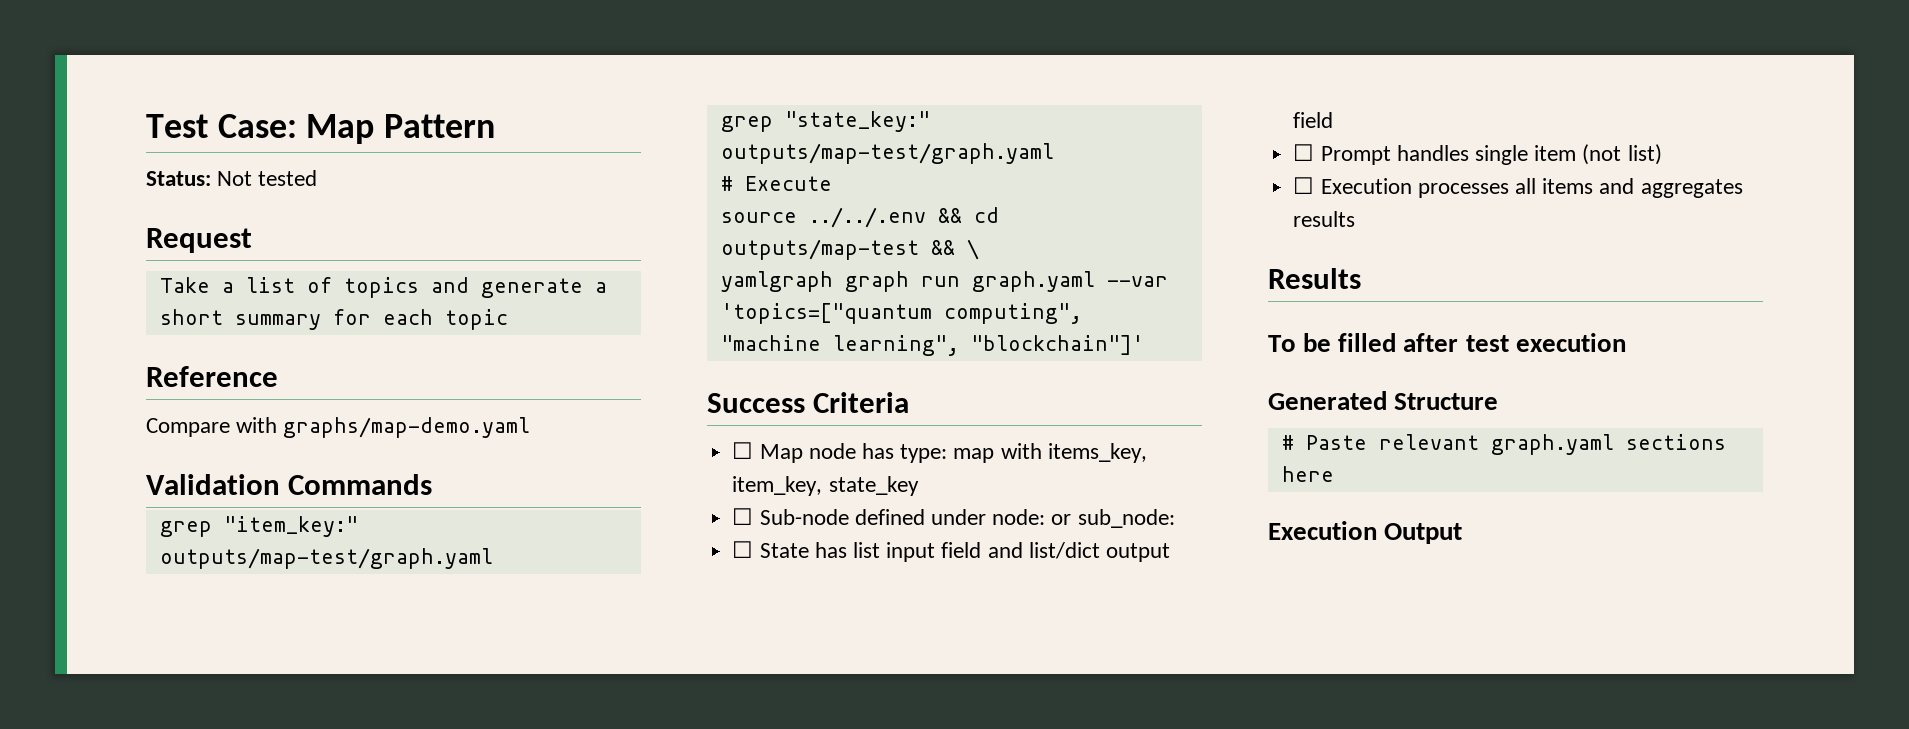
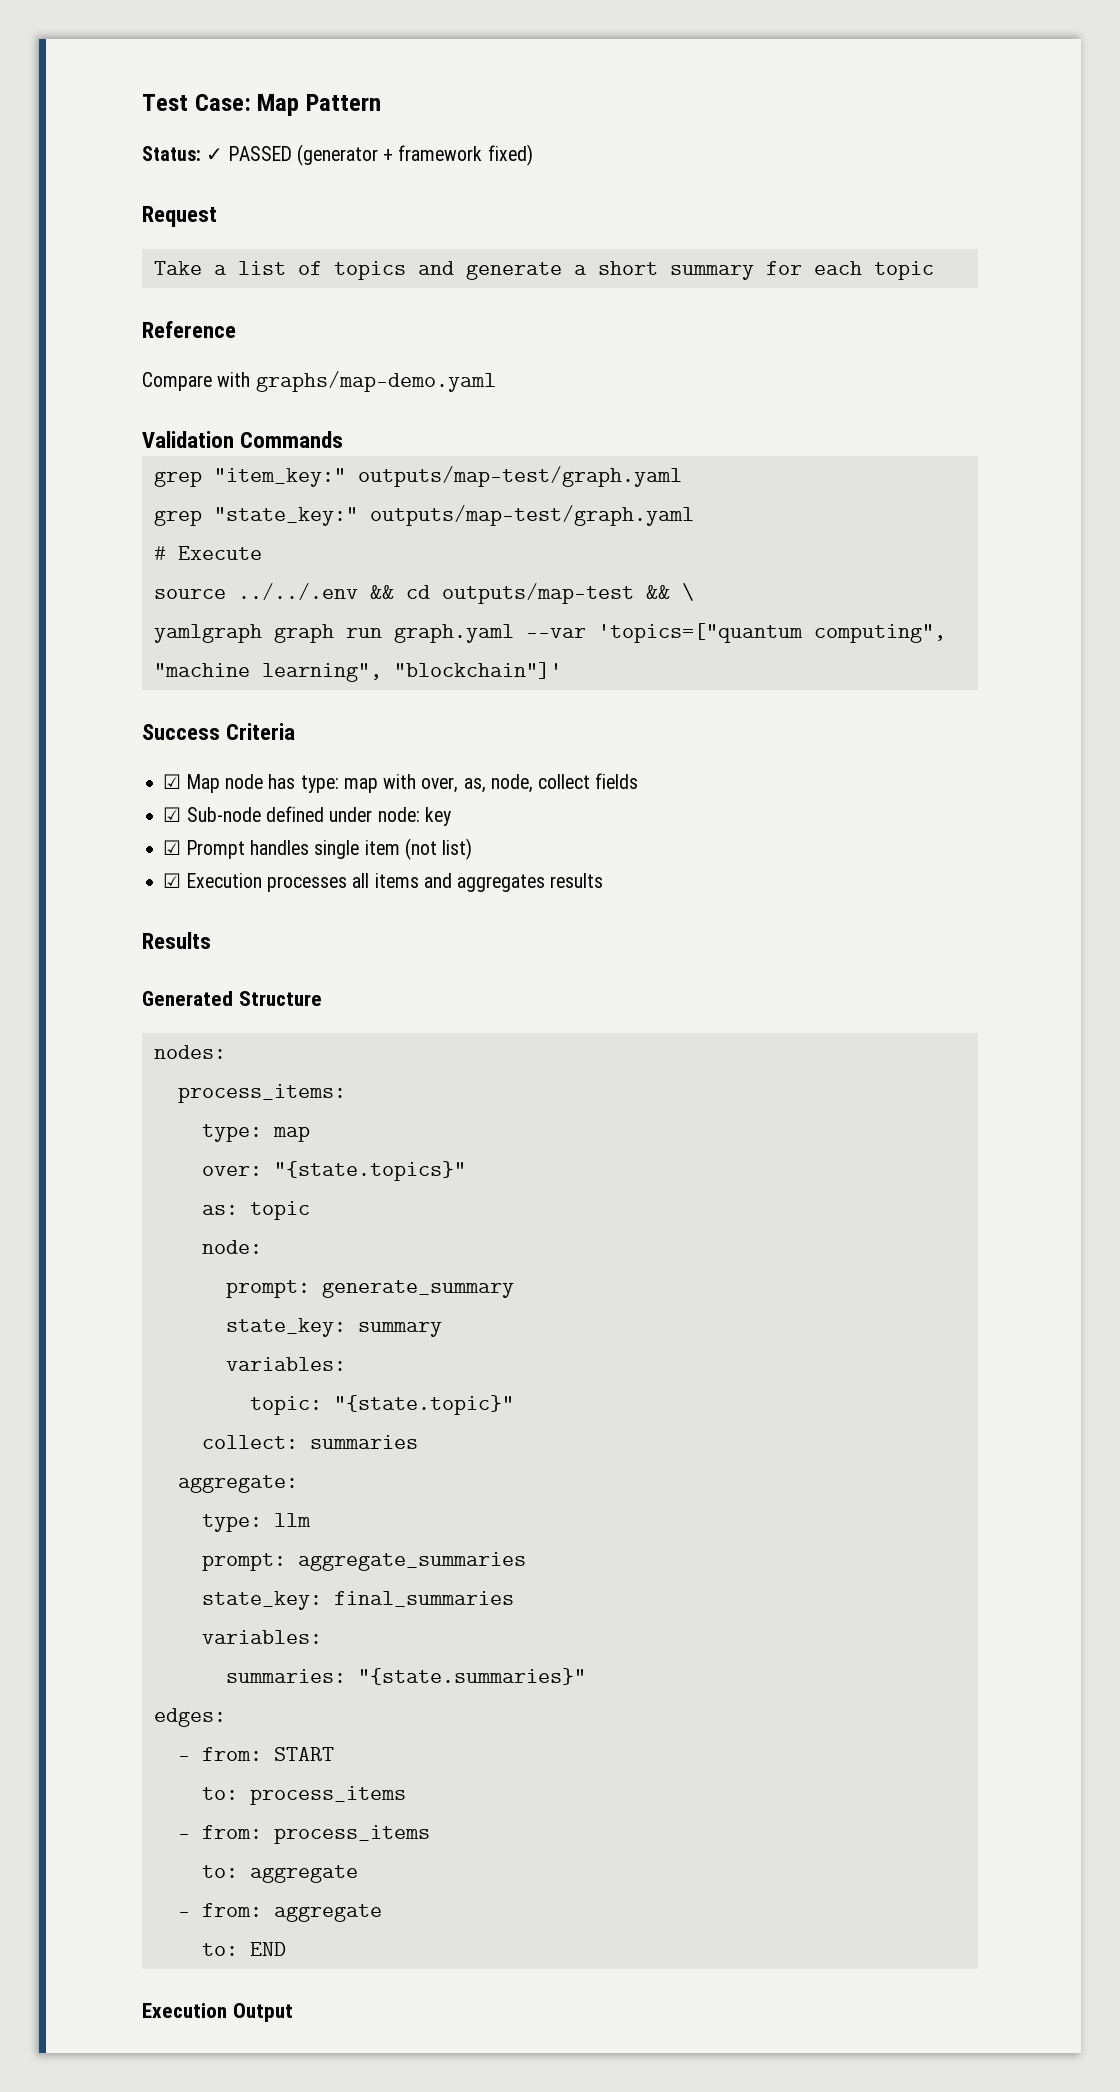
[217,170,318,186] Not tested -> [206,144,533,166] ✓ PASSED (generator + framework fixed)
[732,442,754,459] ☐ -> [163,774,182,789] ☑
[1047,443,1147,463] [732,476,919,496] [732,508,1175,528] [732,541,1170,562] [1293,112,1334,128] [1293,144,1315,161] items_key, item_key, state_key // ☐ Sub-node defined under node: or sub_node: // ☐ State has list input field and list/dict output field // ☐ -> [421,773,639,793] [163,806,451,826] [163,840,182,855] over, as, node, collect fields // ☑ Sub-node defined under node: key // ☑
[1293,177,1315,194] ☐ -> [163,873,182,888] ☑
[1268,333,1626,352] [1268,391,1499,410] [1281,434,1726,455] [1281,466,1334,482] To be filled after test execution // Generated Structure // # Paste relevant graph.yaml sections here -> [142,991,322,1006] [153,1045,226,1059] [177,1084,346,1103] [201,1124,310,1142] [201,1161,466,1181] [201,1201,310,1220] [201,1240,262,1254] [225,1280,514,1298] [225,1318,442,1337] [225,1357,346,1371] [249,1395,514,1415] [201,1435,418,1449] [177,1475,298,1493] [201,1513,311,1532] [201,1552,526,1571] [201,1591,514,1610] [201,1630,322,1644] [225,1668,586,1685] [153,1708,226,1727] [177,1747,334,1761] [201,1786,406,1805] [177,1825,430,1844] [201,1865,358,1883] [177,1903,382,1922] [201,1942,286,1956] Generated Structure // nodes: // process_items: // type: map // over: "{state.topics}" // as: topic // node: // prompt: generate_summary // state_key: summary // variables: // topic: "{state.topic}" // collect: summaries // aggregate: // type: llm // prompt: aggregate_summaries // state_key: final_summaries // variables: // summaries: "{state.summaries}" // edges: // - from: START // to: process_items // - from: process_items // to: aggregate // - from: aggregate // to: END

